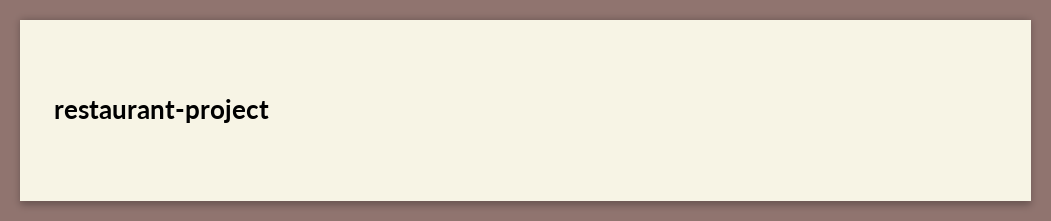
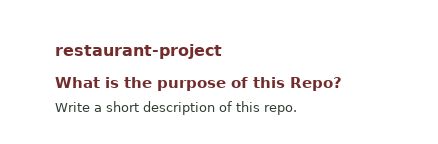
(269, 111) none -> [55,77,342,91] [55,101,297,115] // What is the purpose of this Repo? // Write a short description of this repo.

